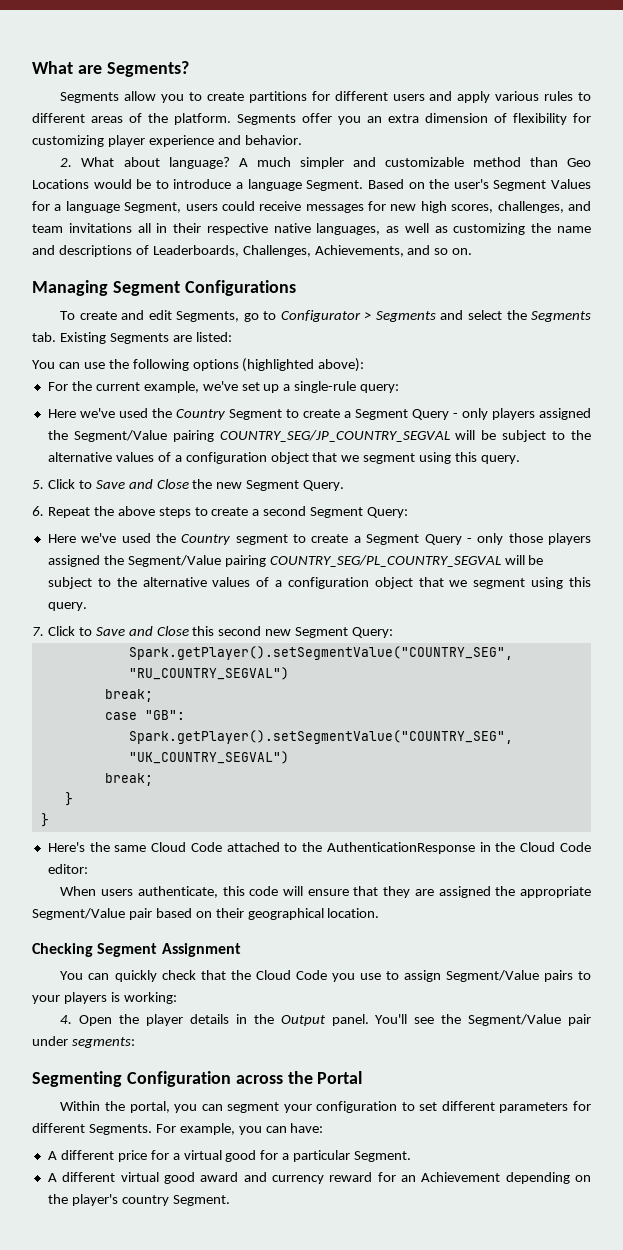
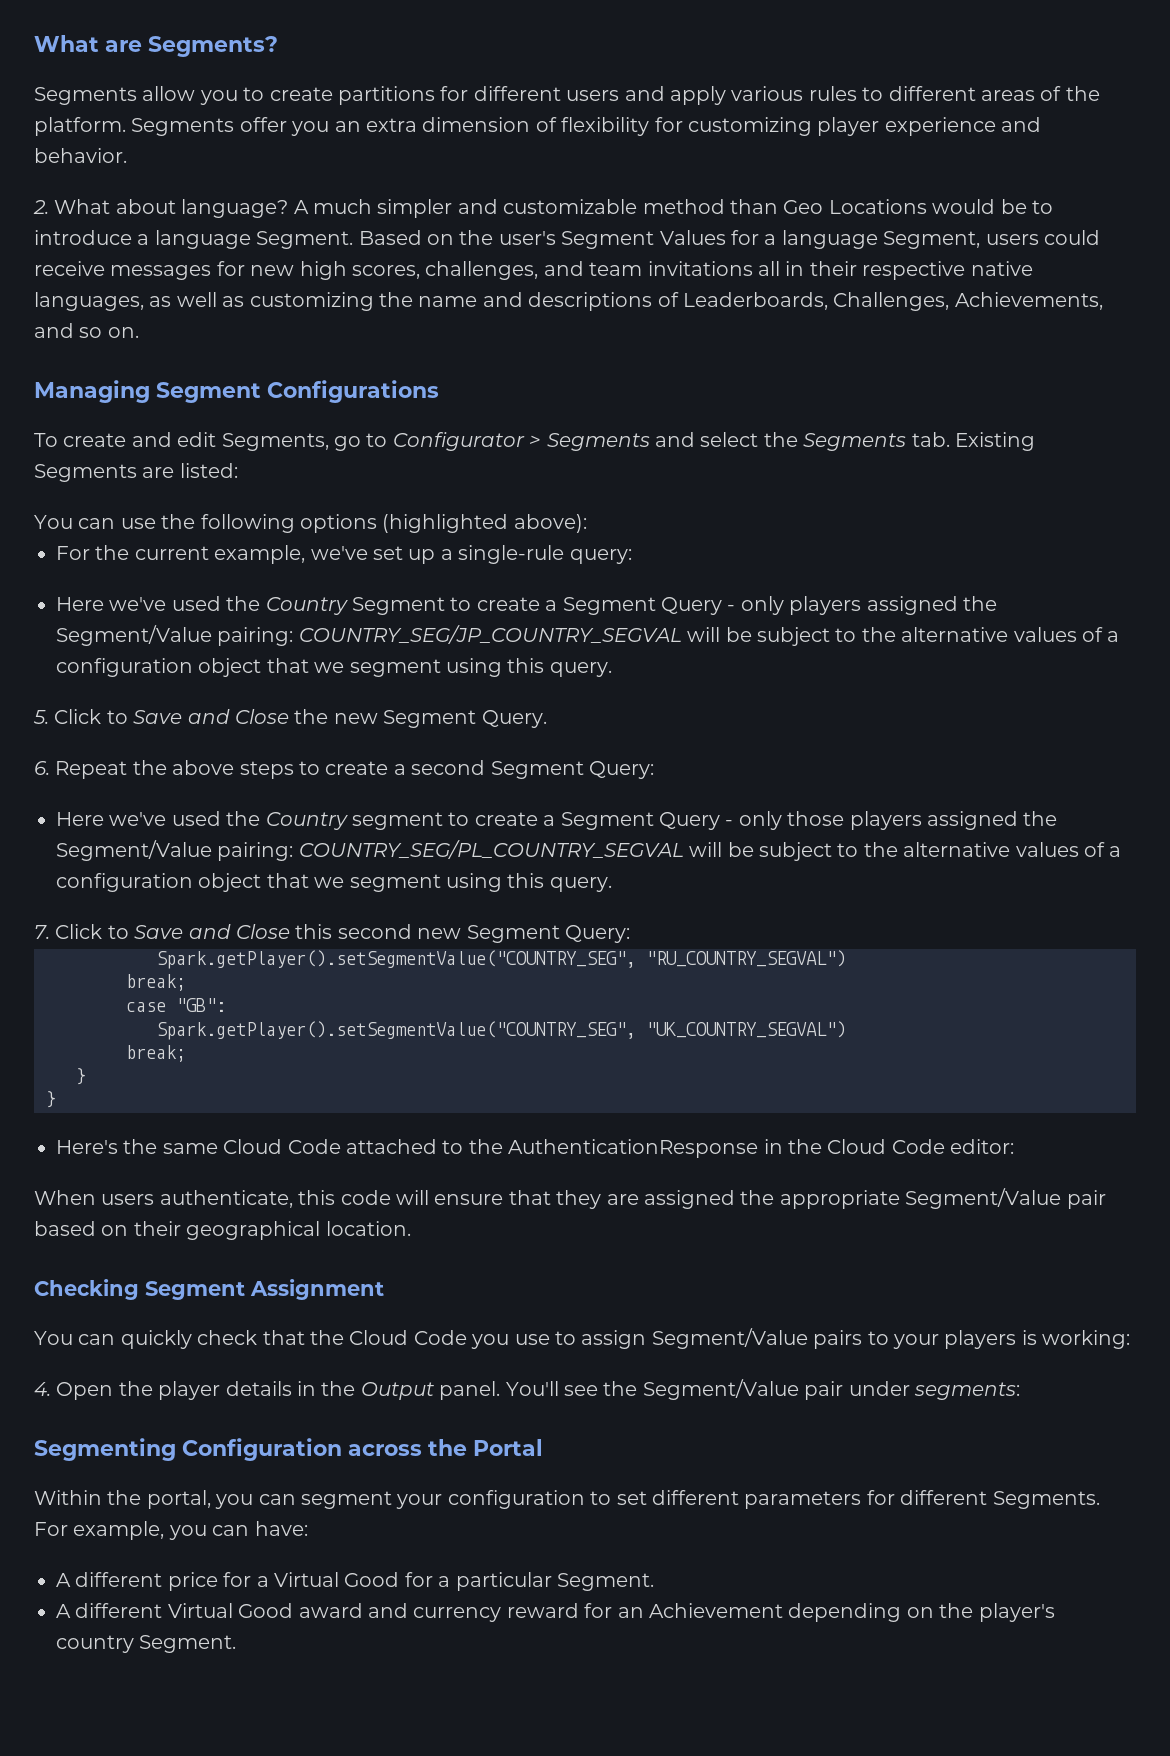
[172,430,214,442] pairing -> [217,627,294,646] pairing:
[224,555,266,567] pairing -> [217,842,294,861] pairing:
[183,1150,257,1162] virtual good -> [274,1572,400,1587] Virtual Good
[120,1172,195,1184] virtual good -> [167,1603,294,1618] Virtual Good

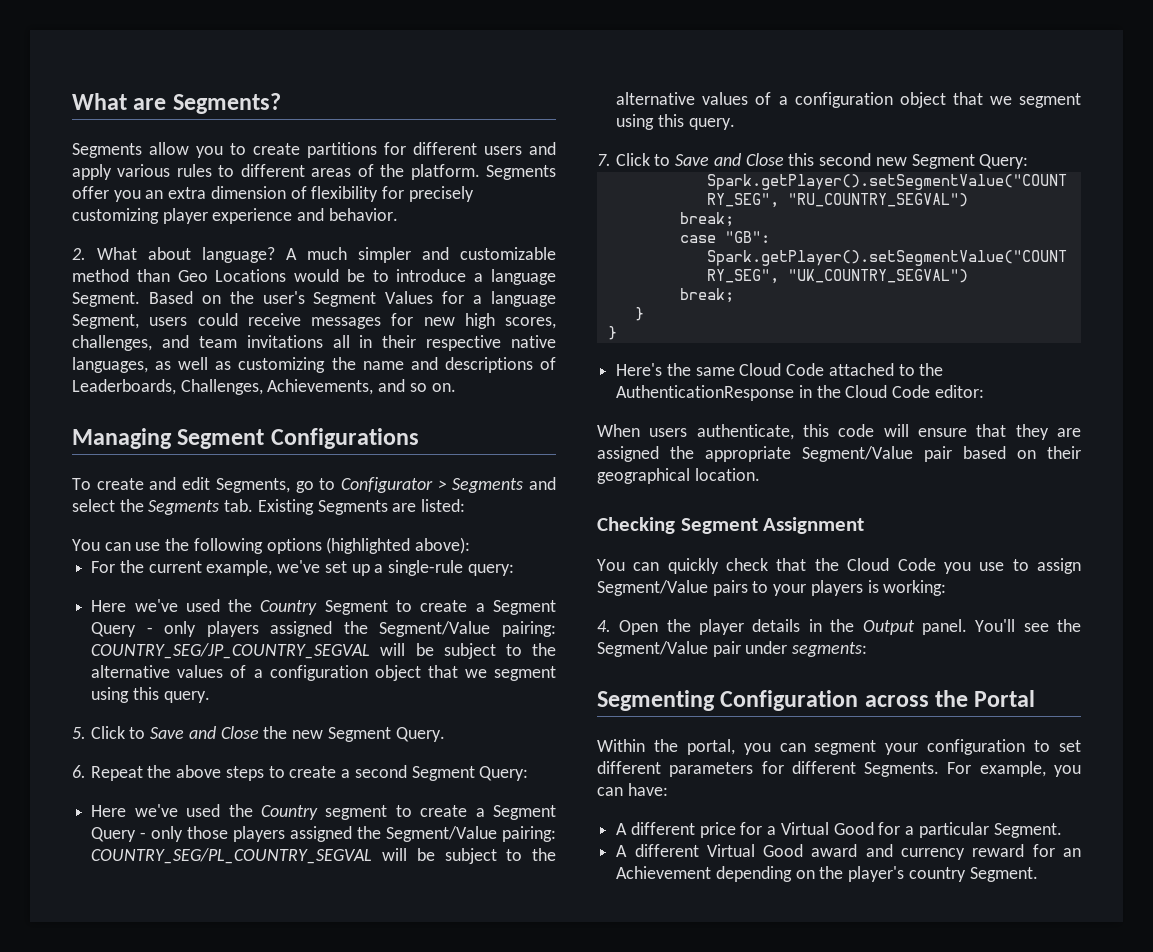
(683, 124) none -> [408,186,474,202] precisely

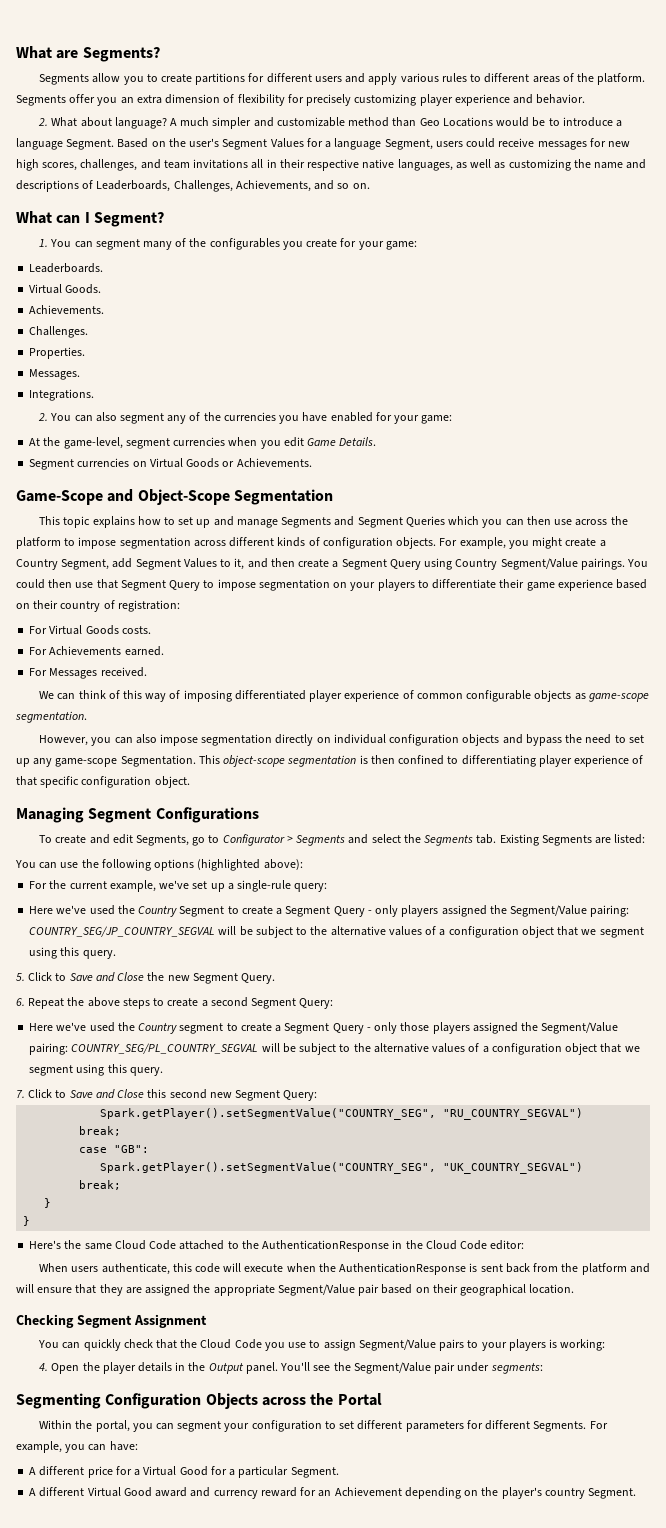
(456, 387) none -> [16,211,164,227] [39,238,417,250] [29,263,104,273] [29,284,102,294] [29,305,105,314] [29,326,89,338] [29,347,86,359] [29,369,81,380] [29,389,95,401] [38,412,453,424] [29,437,377,449] [29,458,312,470] [16,489,333,505] [39,516,628,528] [16,537,606,549] [16,558,649,570] [16,579,648,591] [16,600,180,612] [29,625,151,635] [29,646,164,656] [29,667,147,679] [39,690,649,702] [15,711,87,723] [39,734,644,746] [16,755,644,767] [16,776,190,788] // What can I Segment? // 1. You can segment many of the configurables you create for your game: // Leaderboards. // Virtual Goods. // Achievements. // Challenges. // Properties. // Messages. // Integrations. // 2. You can also segment any of the currencies you have enabled for your game: // At the game-level, segment currencies when you edit Game Details. // Segment currencies on Virtual Goods or Achievements. // Game-Scope and Object-Scope Segmentation // This topic explains how to set up and manage Segments and Segment Queries which you can then use across the platform to impose segmentation across different kinds of configuration objects. For example, you might create a Country Segment, add Segment Values to it, and then create a Segment Query using Country Segment/Value pairings. You could then use that Segment Query to impose segmentation on your players to differentiate their game experience based on their country of registration: // For Virtual Goods costs. // For Achievements earned. // For Messages received. // We can think of this way of imposing differentiated player experience of common configurable objects as game-scope segmentation. // However, you can also impose segmentation directly on individual configuration objects and bypass the need to set up any game-scope Segmentation. This object-scope segmentation is then confined to differentiating player experience of that specific configuration object.
(909, 430) none -> [244,1263,650,1275] [16,1284,34,1293] execute when the AuthenticationResponse is sent back from the platform and will
(859, 700) none -> [205,1393,258,1409] Objects

